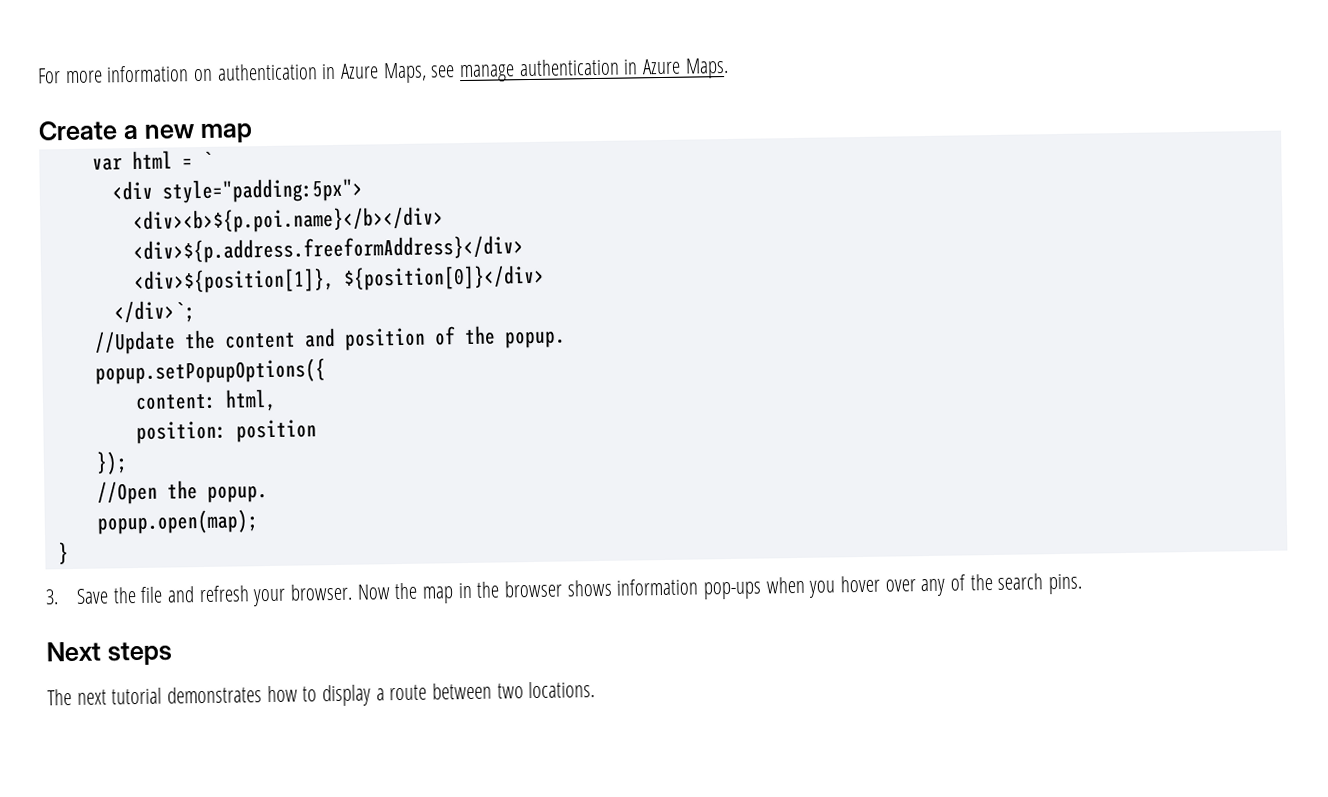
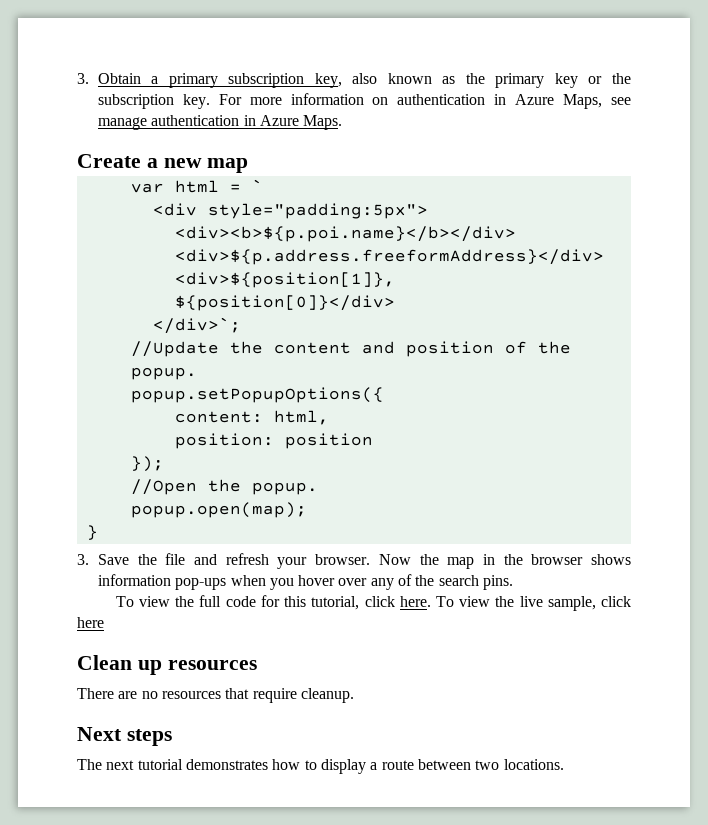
(37, 76) none -> [77,73,631,88] [97,94,210,109] 3. Obtain a primary subscription key, also known as the primary key or the subscription key.
(1084, 584) none -> [115,595,632,611] [77,617,104,628] [77,655,257,675] [77,688,354,703] // To view the full code for this tutorial, click here. To view the live sample, click here // Clean up resources // There are no resources that require cleanup.

